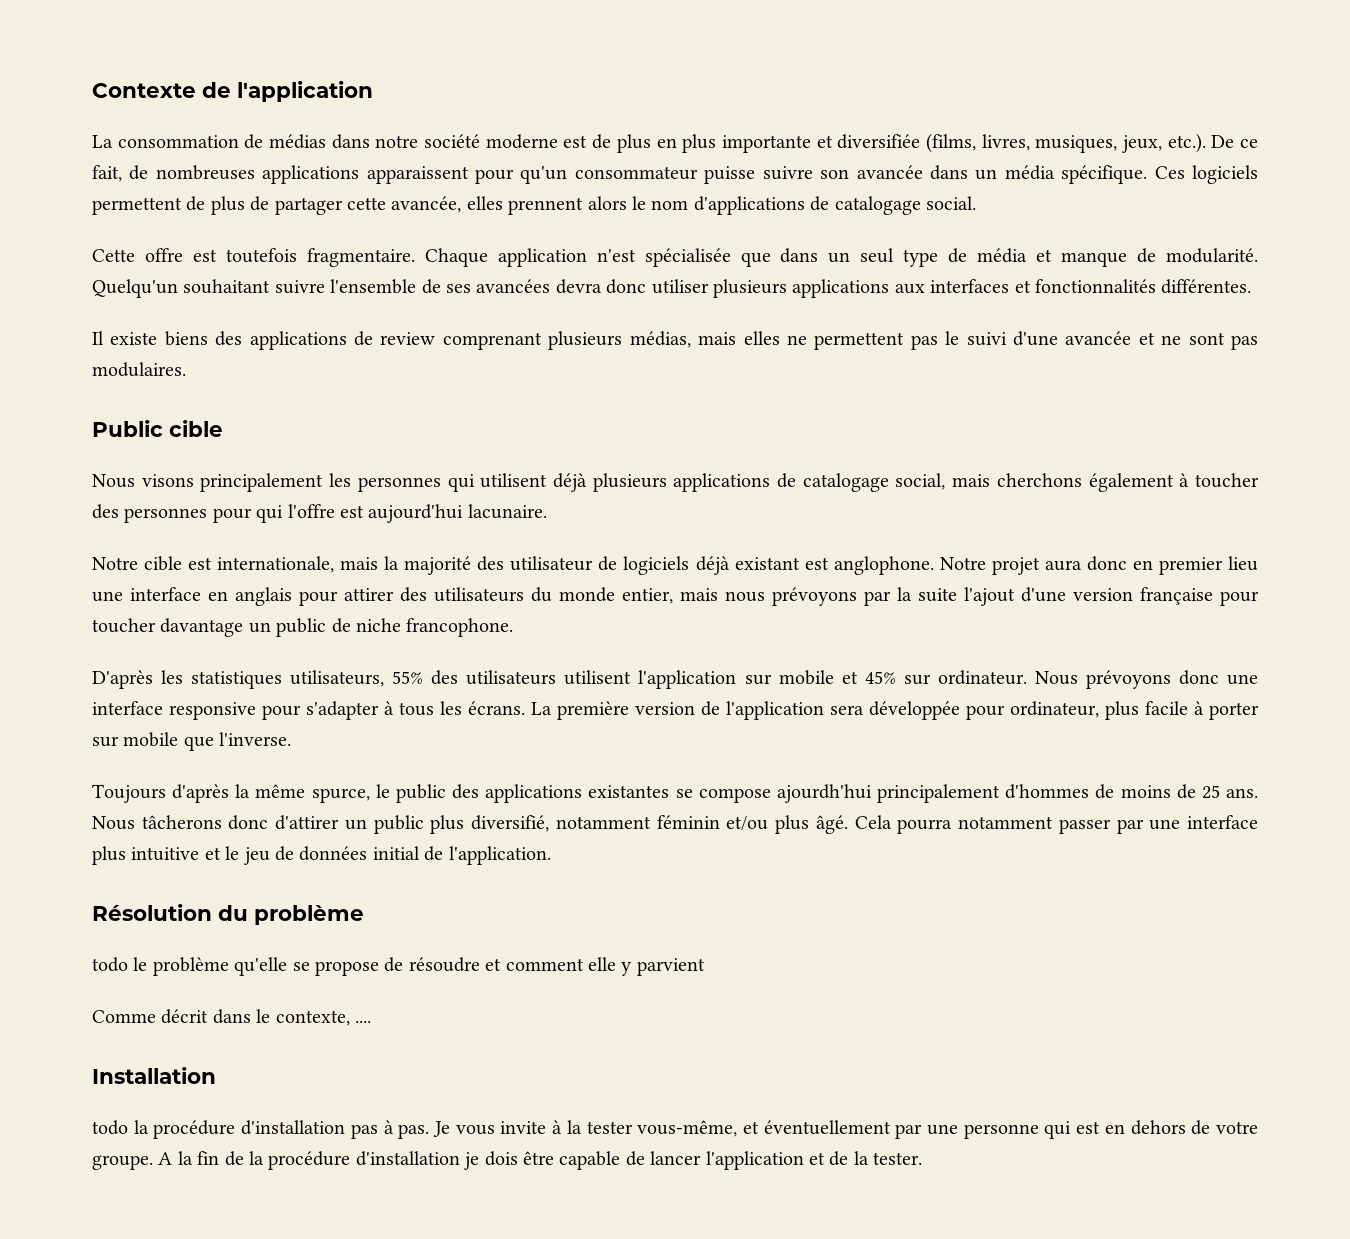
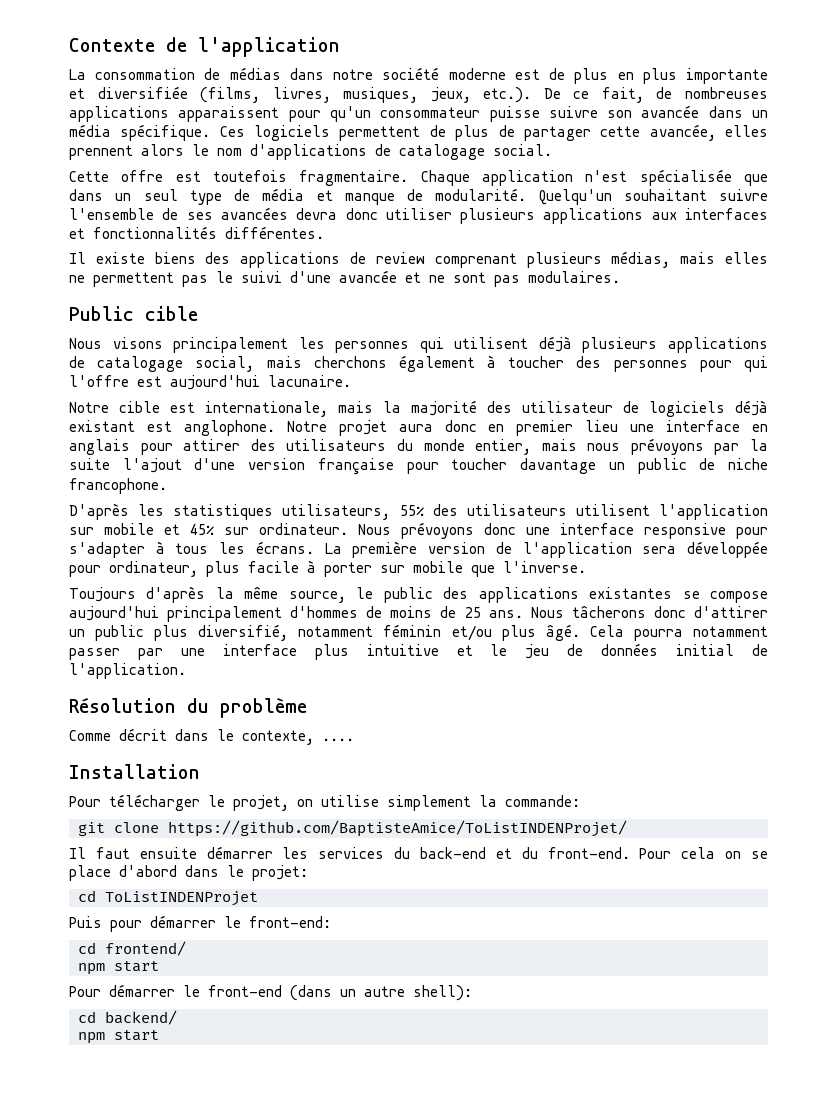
[311,788,370,803] spurce, -> [288,591,346,603] source,
[776,784,872,803] ajourdh'hui -> [69,606,159,621] aujourd'hui
[92,957,705,976] // todo le problème qu'elle se propose de résoudre et comment elle y parvient -> (307, 707) none
[92,1120,1258,1139] [92,1151,923,1170] todo la procédure d'installation pas à pas. Je vous invite à la tester vous-même, et éventuellement par une personne qui est en dehors de votre groupe. A la fin de la procédure d'installation je dois être capable de lancer l'application et de la tester. -> [69,794,580,811] [78,820,627,837] [69,846,768,859] [69,865,308,881] [78,890,258,906] [69,915,331,932] [78,941,186,956] [78,961,159,975] [69,984,472,1001] [78,1010,177,1025] [78,1030,159,1044] Pour télécharger le projet, on utilise simplement la commande: // git clone https://github.com/BaptisteAmice/ToListINDENProjet/ // Il faut ensuite démarrer les services du back-end et du front-end. Pour cela on se place d'abord dans le projet: // cd ToListINDENProjet // Puis pour démarrer le front-end: // cd frontend/ // npm start // Pour démarrer le front-end (dans un autre shell): // cd backend/ // npm start

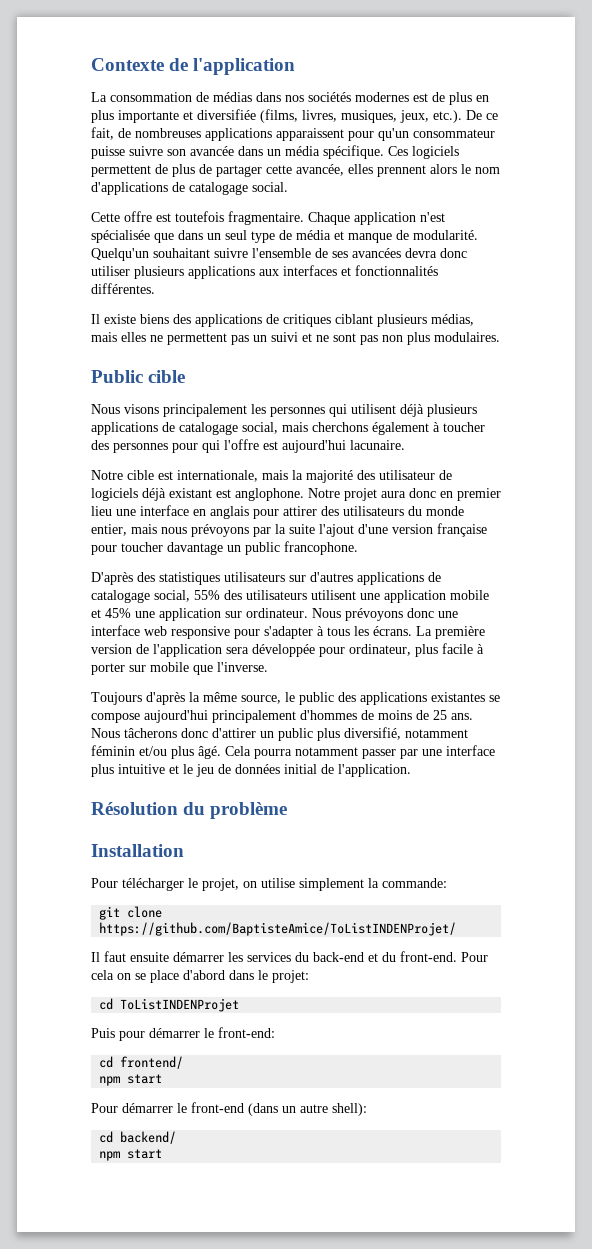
[333,67,506,80] notre société moderne -> [285,92,409,102] nos sociétés modernes
[375,252,517,268] review comprenant -> [283,314,373,327] critiques ciblant
[216,270,397,283] le suivi d'une avancée -> [253,332,298,342] un suivi
(520, 281) none -> [382,332,430,345] non plus
[699,458,769,470] de niche -> (280, 548) none
[138,504,391,520] les statistiques utilisateurs, -> [137,572,441,585] [91,590,190,603] des statistiques utilisateurs sur d'autres applications de catalogage social,
[659,504,768,520] [69,527,94,535] l'application sur -> [360,590,446,603] une application
(214, 529) none -> [135,608,221,621] une application
(634, 529) none -> [144,626,167,636] web
[69,728,354,745] // Comme décrit dans le contexte, .... -> (288, 810) none

